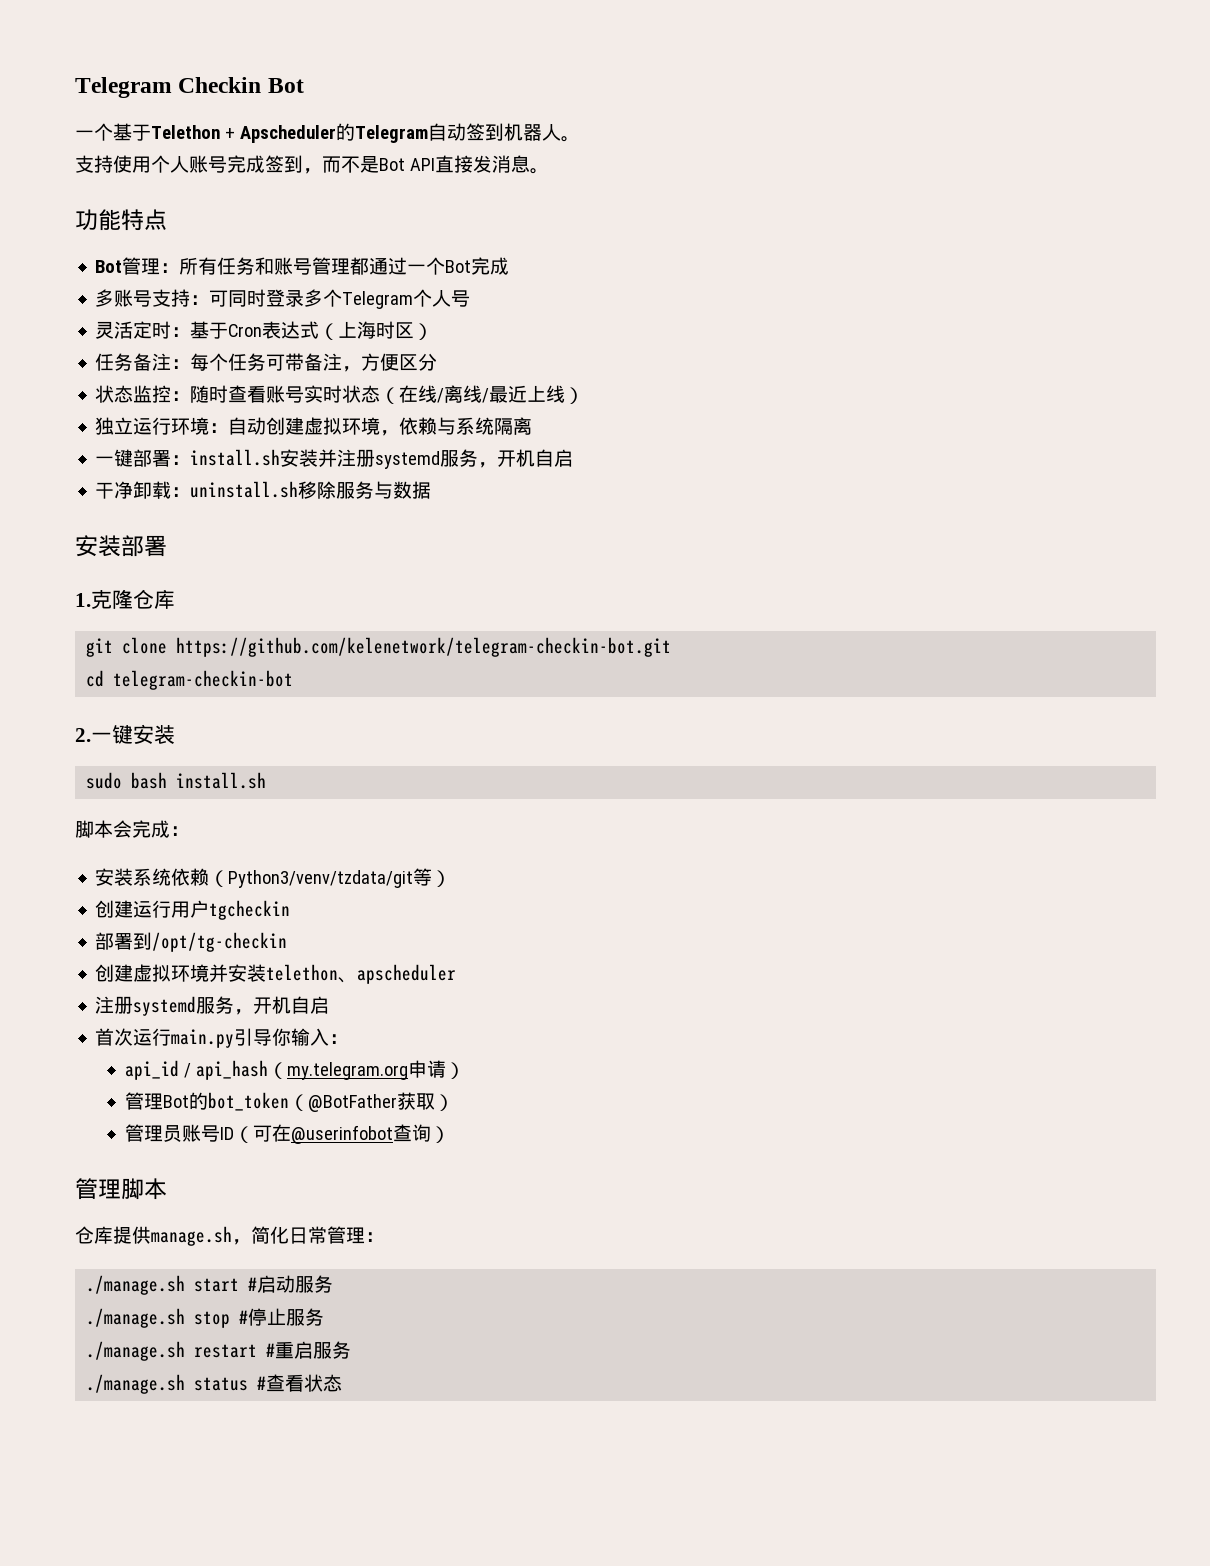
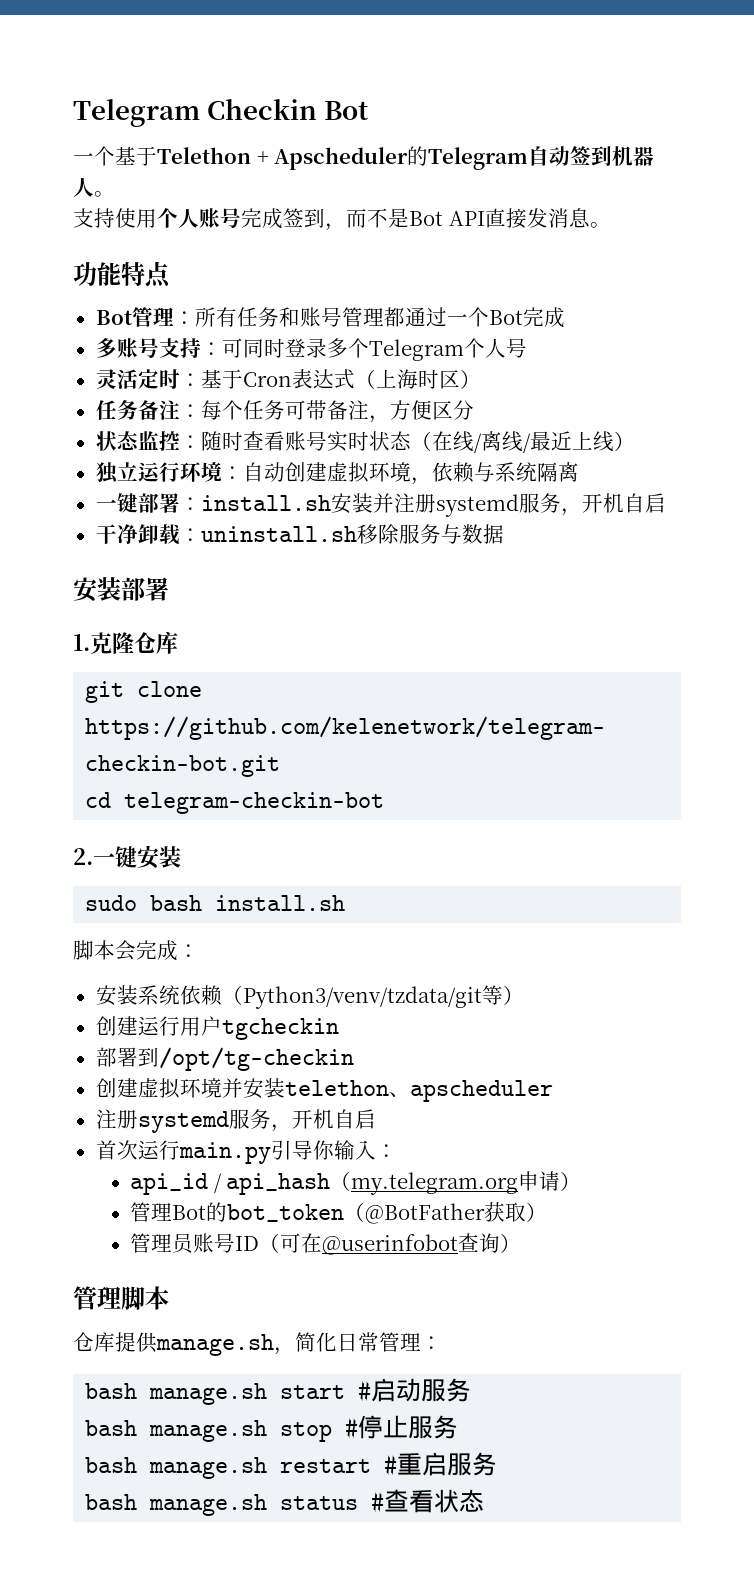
[86,1275,186,1295] ./manage.sh -> [85,1383,268,1405] bash manage.sh
[86,1308,186,1328] ./manage.sh -> [85,1420,268,1442] bash manage.sh
[86,1341,186,1361] ./manage.sh -> [85,1457,268,1479] bash manage.sh
[86,1374,186,1394] ./manage.sh -> [85,1494,268,1516] bash manage.sh

